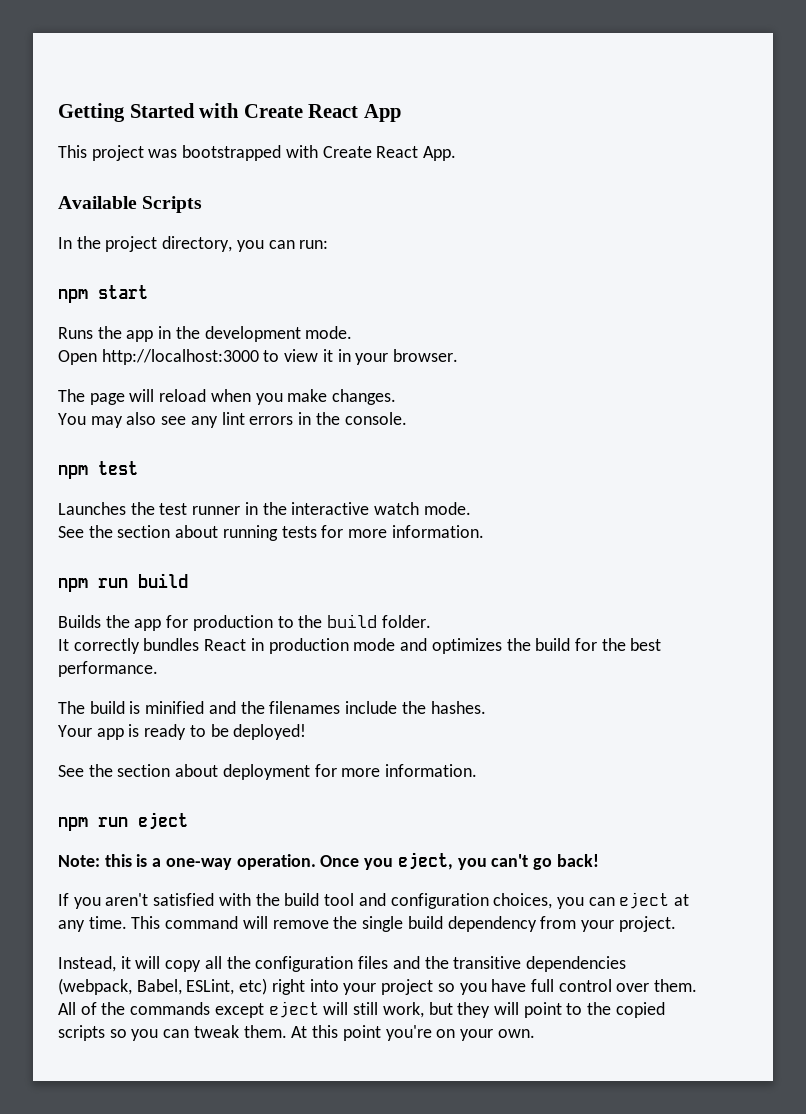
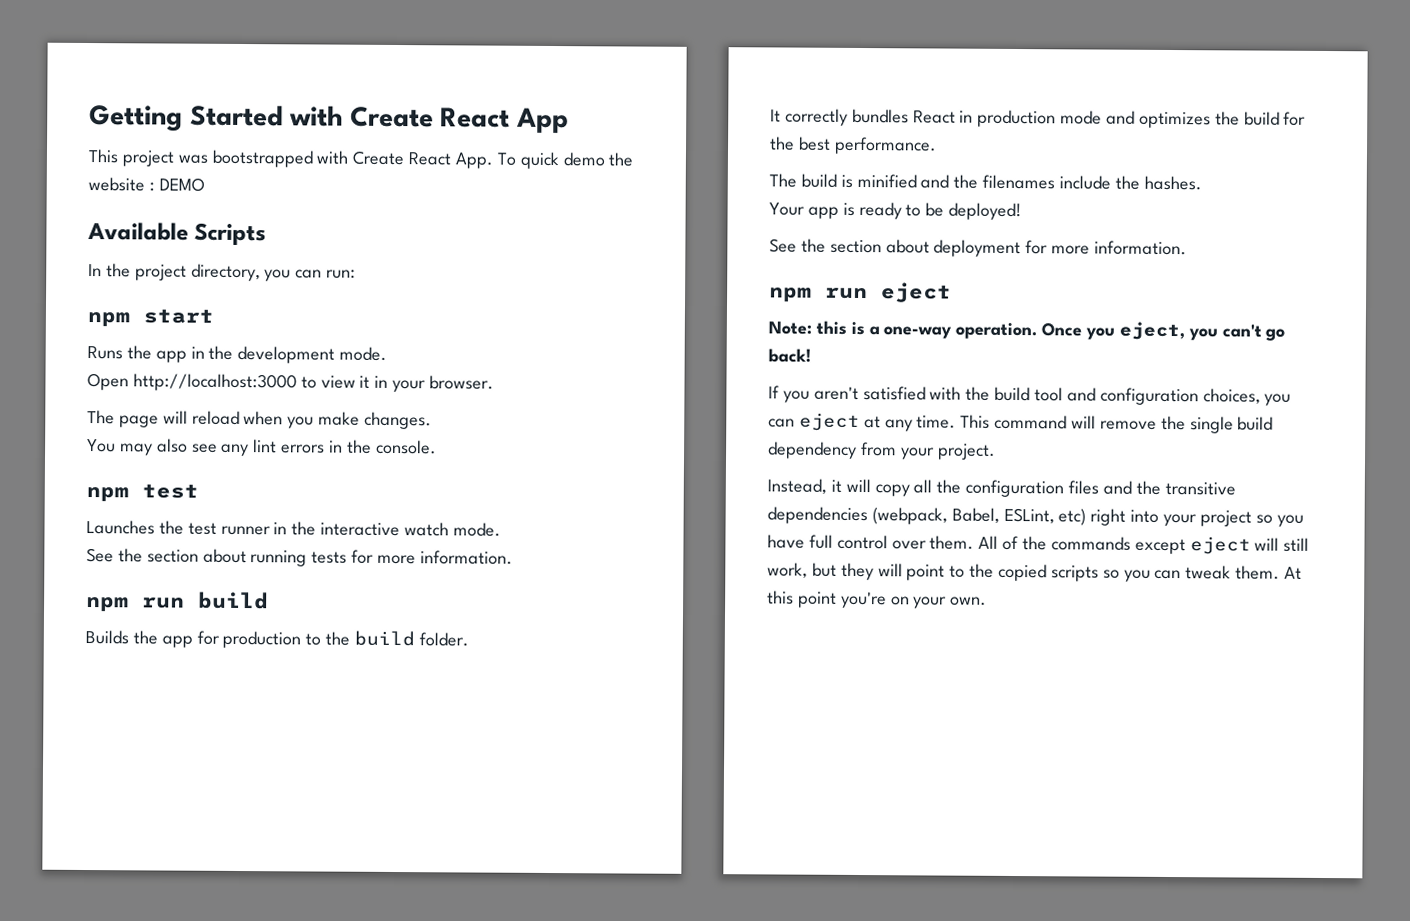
(457, 153) none -> [496,151,634,170] [88,177,205,192] To quick demo the website : DEMO

